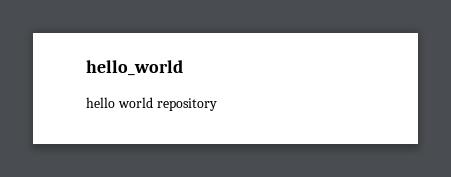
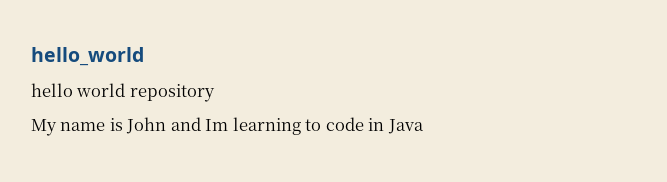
(217, 104) none -> [31,117,424,136] // My name is John and Im learning to code in Java

